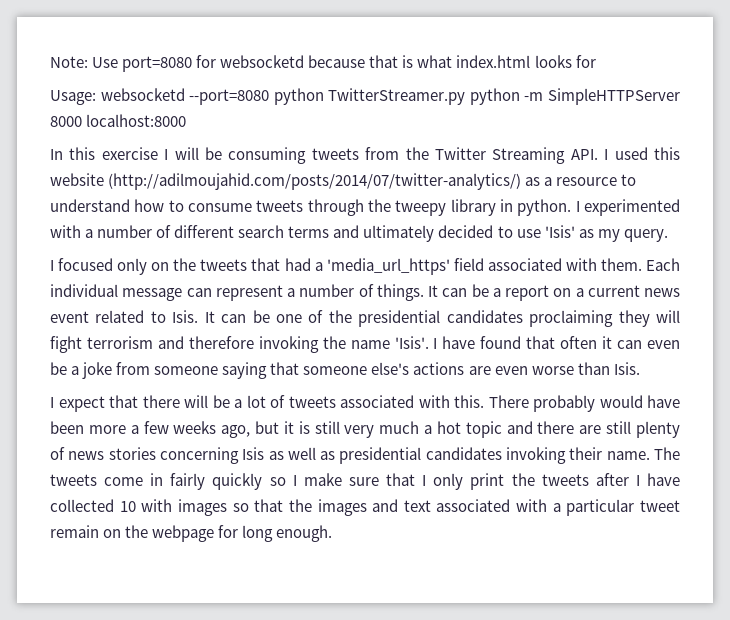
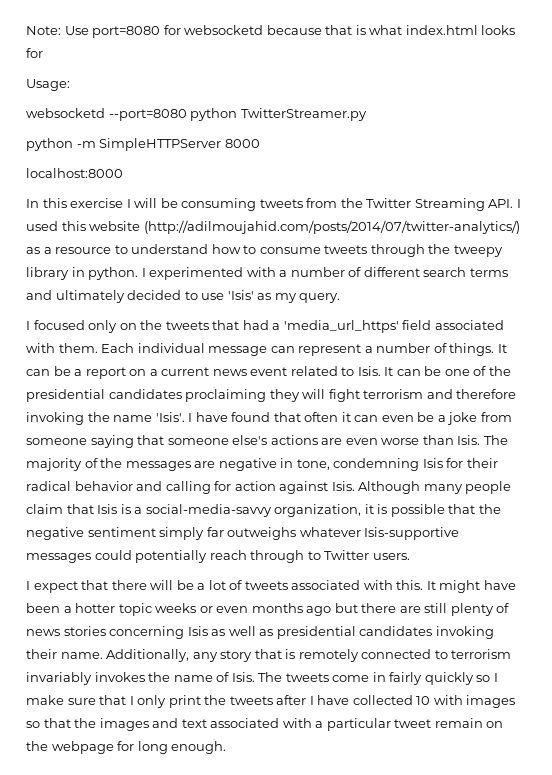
(96, 97) none -> (70, 85) //
(466, 96) none -> (367, 114) //
(82, 121) none -> (260, 143) //
(640, 368) none -> [483,435,508,445] [26,458,498,471] [26,481,512,494] [26,504,501,517] [26,527,460,540] [26,550,410,563] The majority of the messages are negative in tone, condemning Isis for their radical behavior and calling for action against Isis. Although many people claim that Isis is a social-media-savvy organization, it is possible that the negative sentiment simply far outweighs whatever Isis-supportive messages could potentially reach through to Twitter users.
[488,395,680,412] [50,421,533,438] There probably would have been more a few weeks ago, but it is still very much a hot topic and -> [426,580,516,593] [26,603,358,616] It might have been a hotter topic weeks or even months ago but
(650, 455) none -> [106,649,512,662] [26,672,255,685] Additionally, any story that is remotely connected to terrorism invariably invokes the name of Isis.

